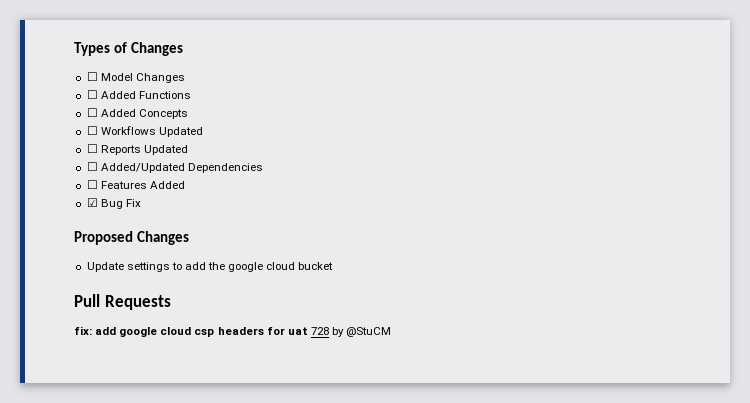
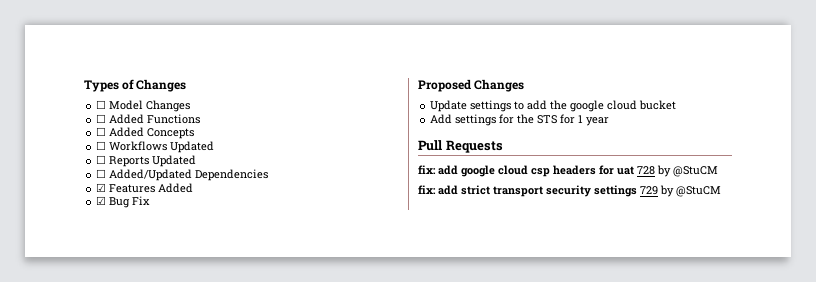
[86,180,98,189] ☐ -> [96,183,107,192] ☑
(334, 266) none -> [430,114,610,126] // Add settings for the STS for 1 year
(392, 332) none -> [418,185,721,197] // fix: add strict transport security settings 729 by @StuCM

